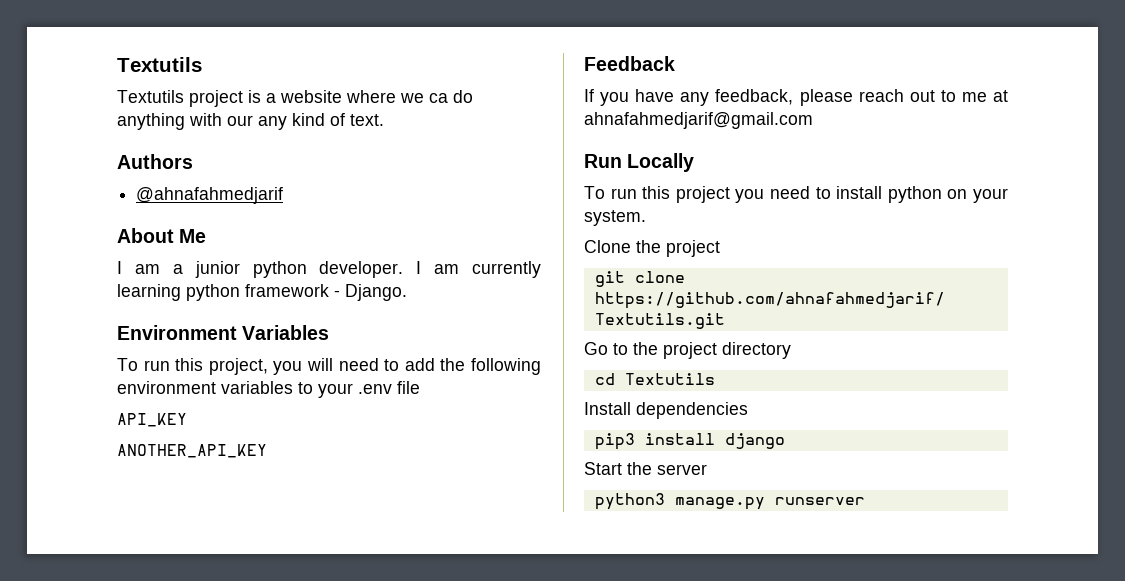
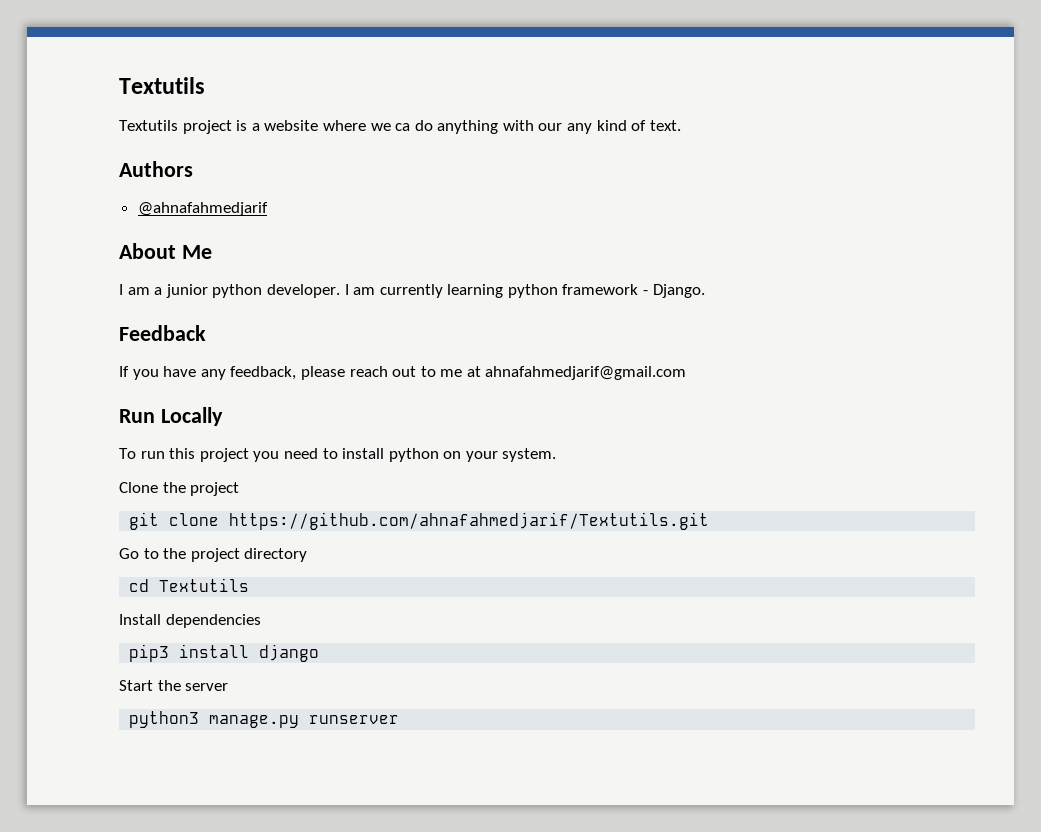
[117,325,330,340] [117,358,542,375] [117,381,420,398] [117,413,187,427] [117,444,267,458] // Environment Variables // To run this project, you will need to add the following environment variables to your .env file // API_KEY // ANOTHER_API_KEY -> (705, 291) none

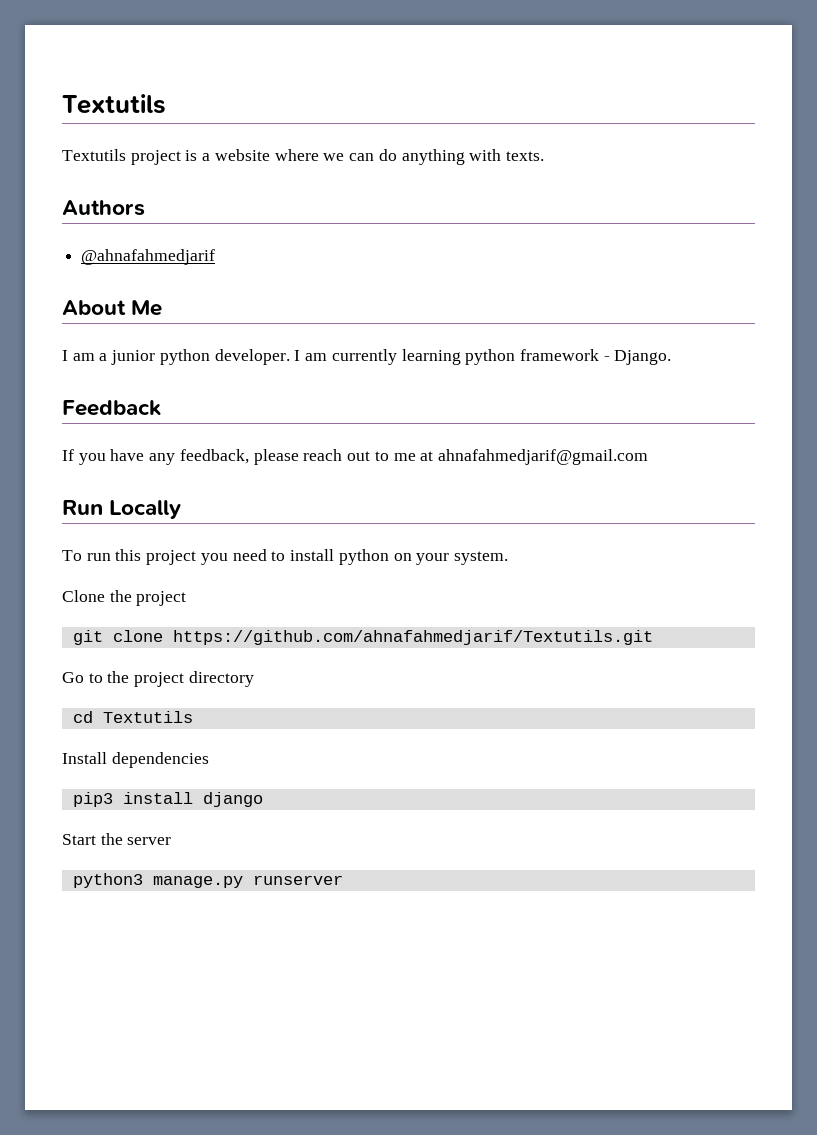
[395,123,411,131] ca -> [349,153,375,161] can
[538,120,681,134] our any kind of text. -> [505,151,544,161] texts.

